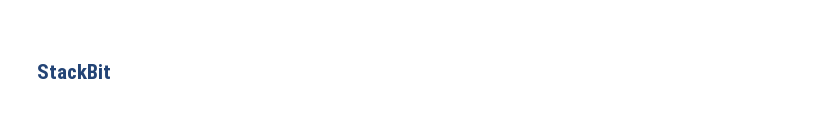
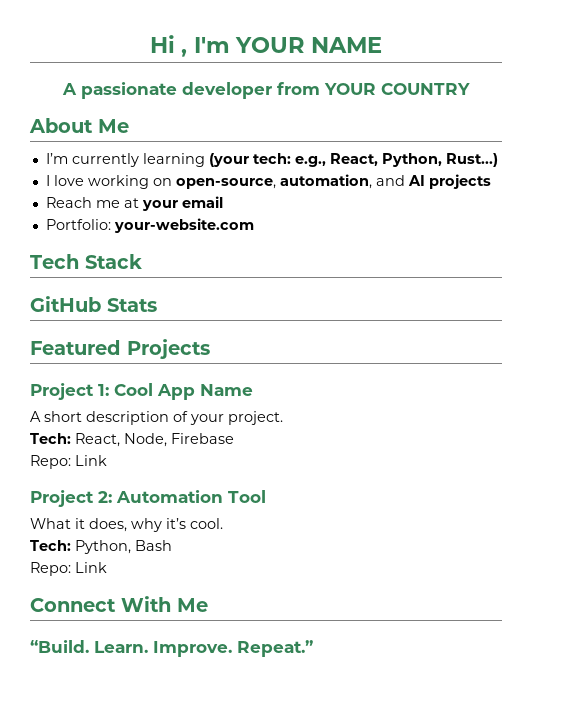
[37,64,111,79] StackBit -> [150,35,382,57] [62,82,470,99] [29,118,129,133] [45,153,498,167] [45,174,491,189] [45,196,223,211] [45,218,254,233] [30,254,142,269] [30,296,157,312] [30,339,210,359] [30,383,253,400] [30,411,283,425] [30,433,234,447] [30,455,107,469] [30,490,266,507] [30,518,223,532] [30,540,172,554] [30,562,107,576] [30,596,208,612] [30,640,313,657] Hi , I'm YOUR NAME // A passionate developer from YOUR COUNTRY // About Me // I’m currently learning (your tech: e.g., React, Python, Rust...) // I love working on open-source, automation, and AI projects // Reach me at your email // Portfolio: your-website.com // Tech Stack // GitHub Stats // Featured Projects // Project 1: Cool App Name // A short description of your project. // Tech: React, Node, Firebase // Repo: Link // Project 2: Automation Tool // What it does, why it’s cool. // Tech: Python, Bash // Repo: Link // Connect With Me // “Build. Learn. Improve. Repeat.”

